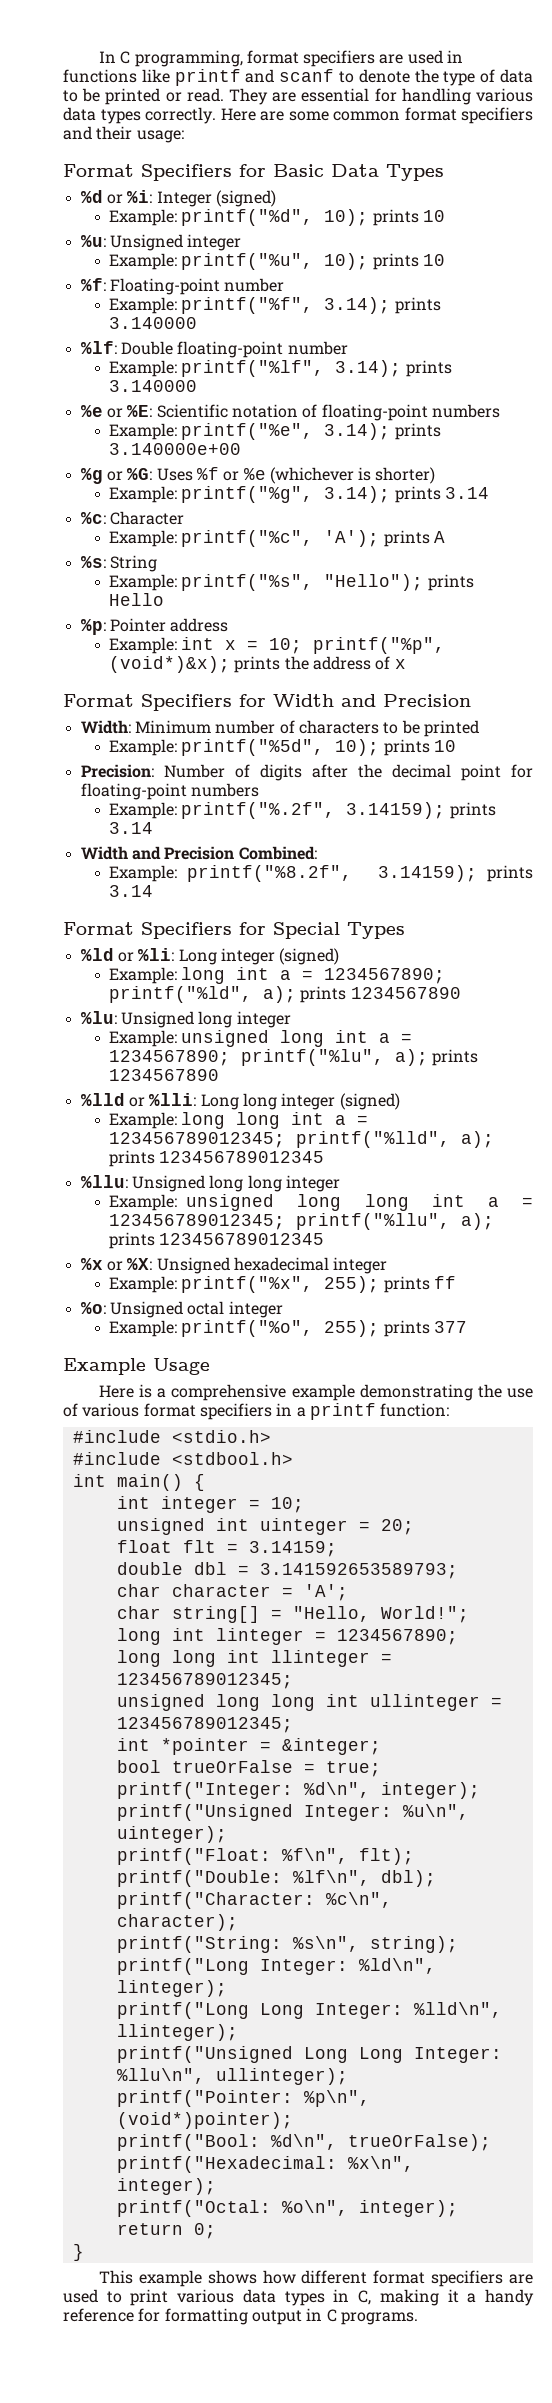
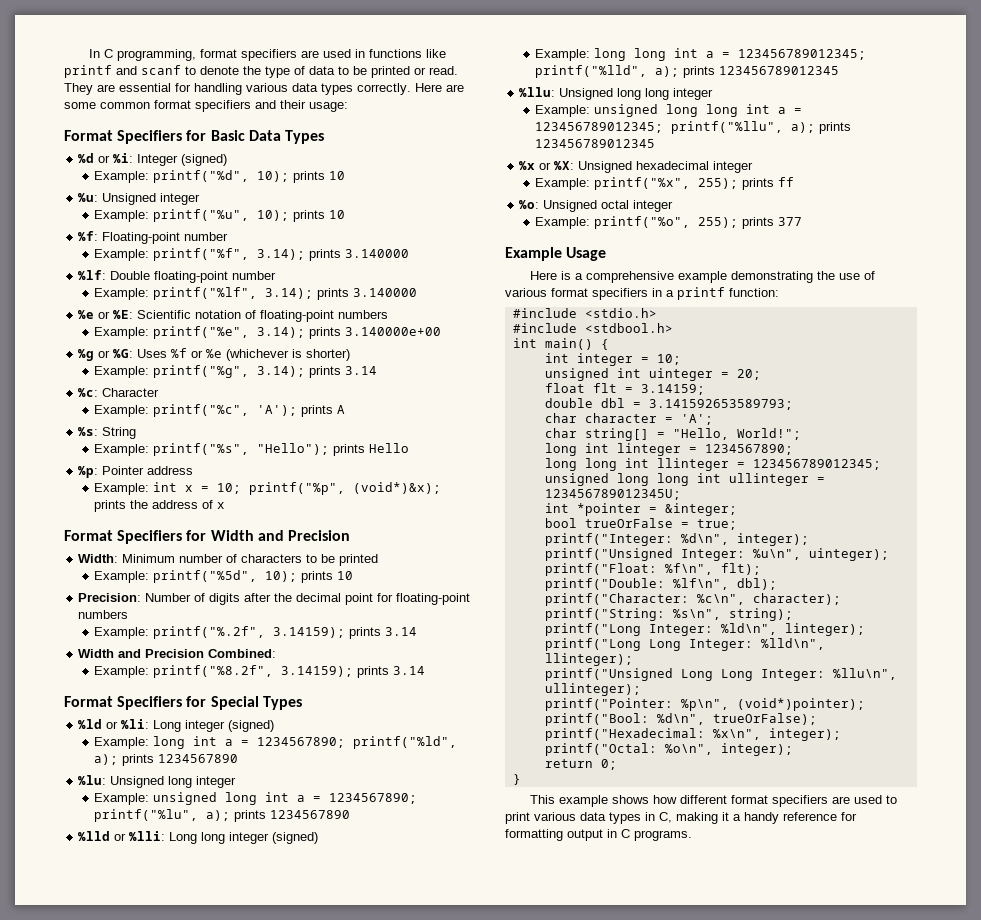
[116,1717,293,1733] 123456789012345; -> [544,489,681,500] 123456789012345U;

